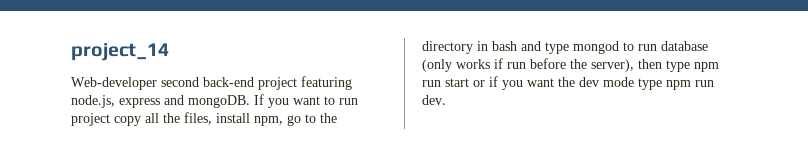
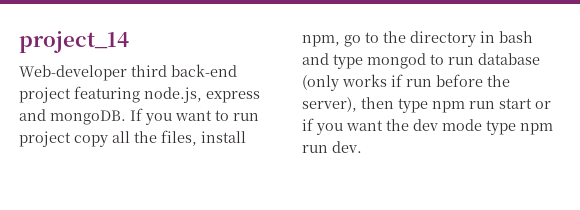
[161,77,199,87] second -> [131,65,167,77] third

